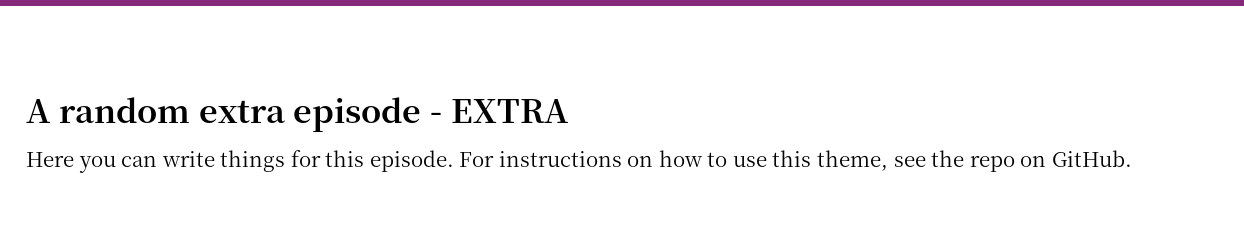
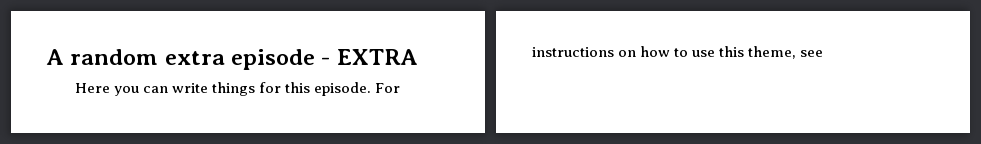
[931,150,1132,172] the repo on GitHub. -> (824, 53) none

